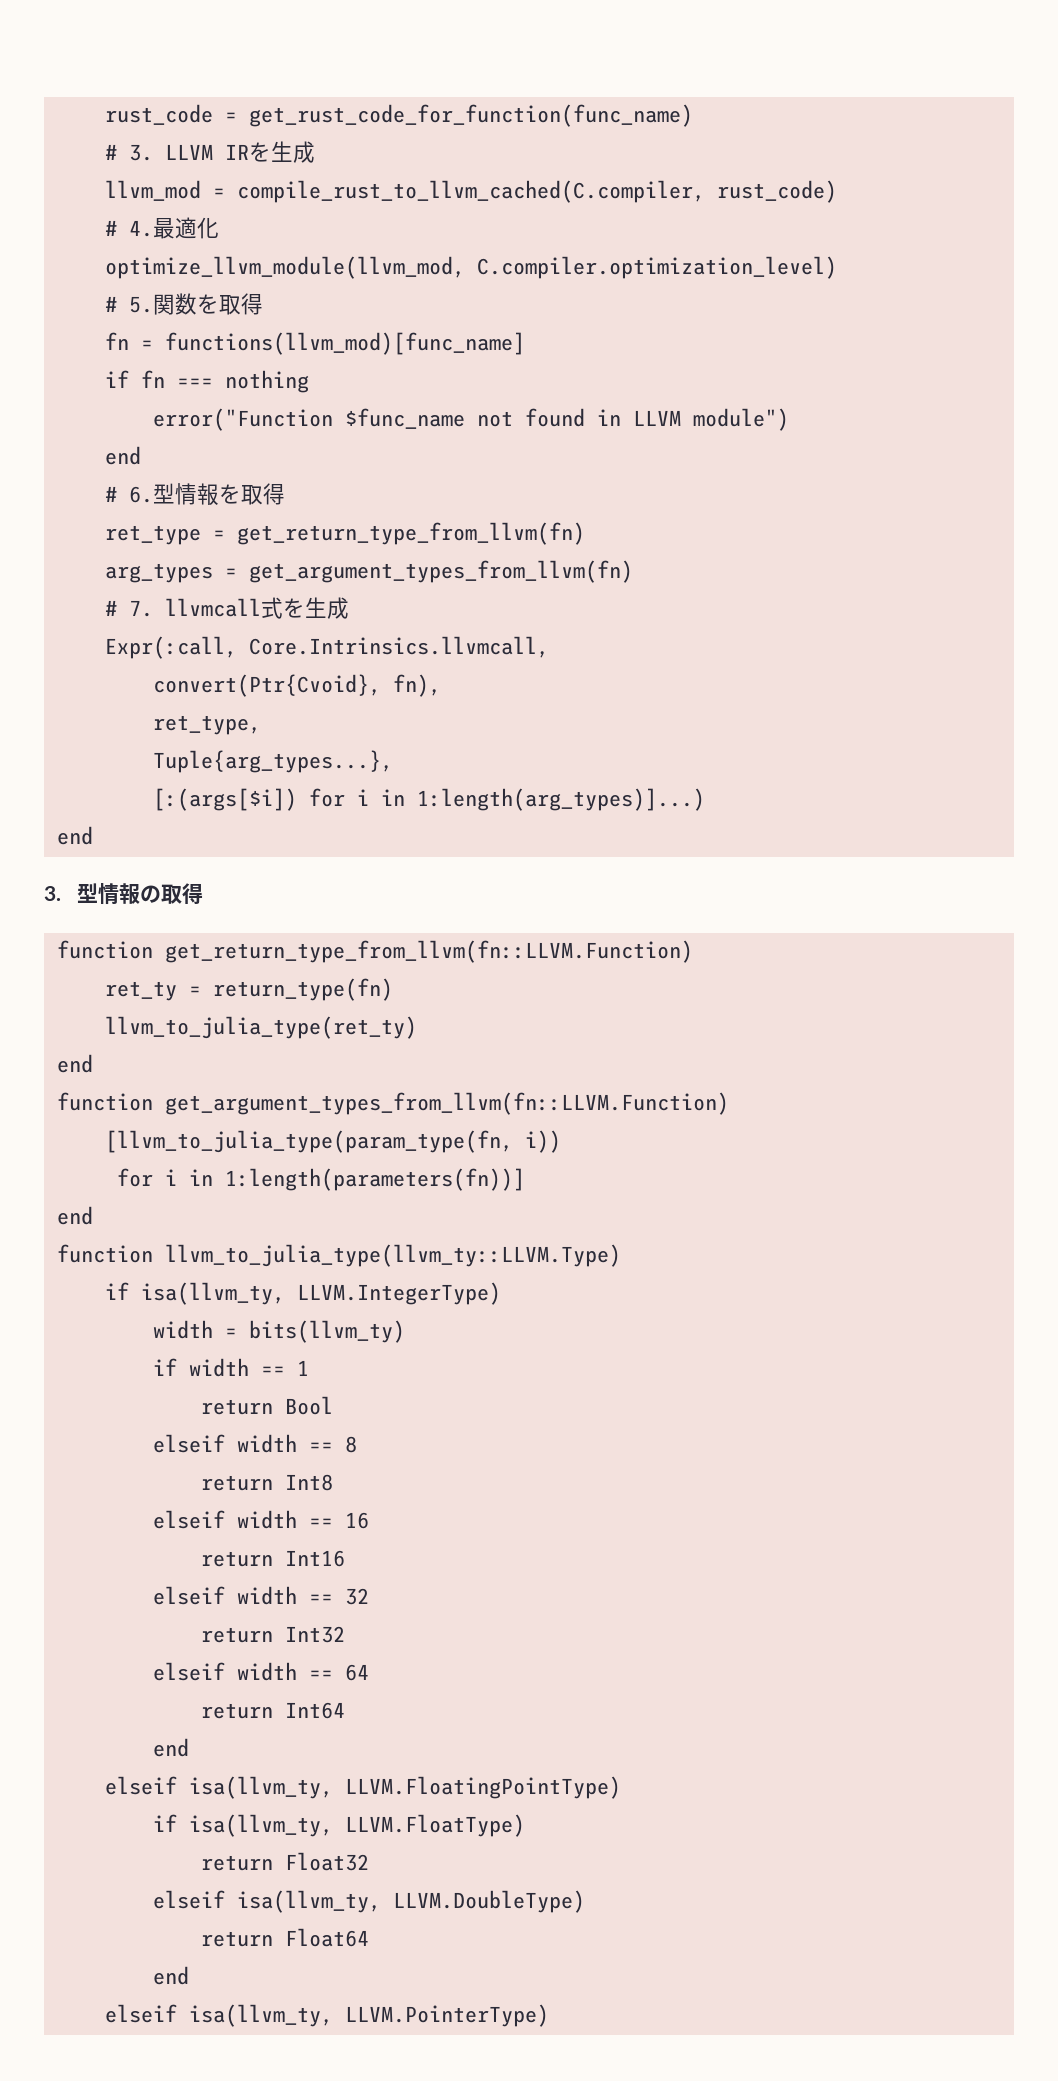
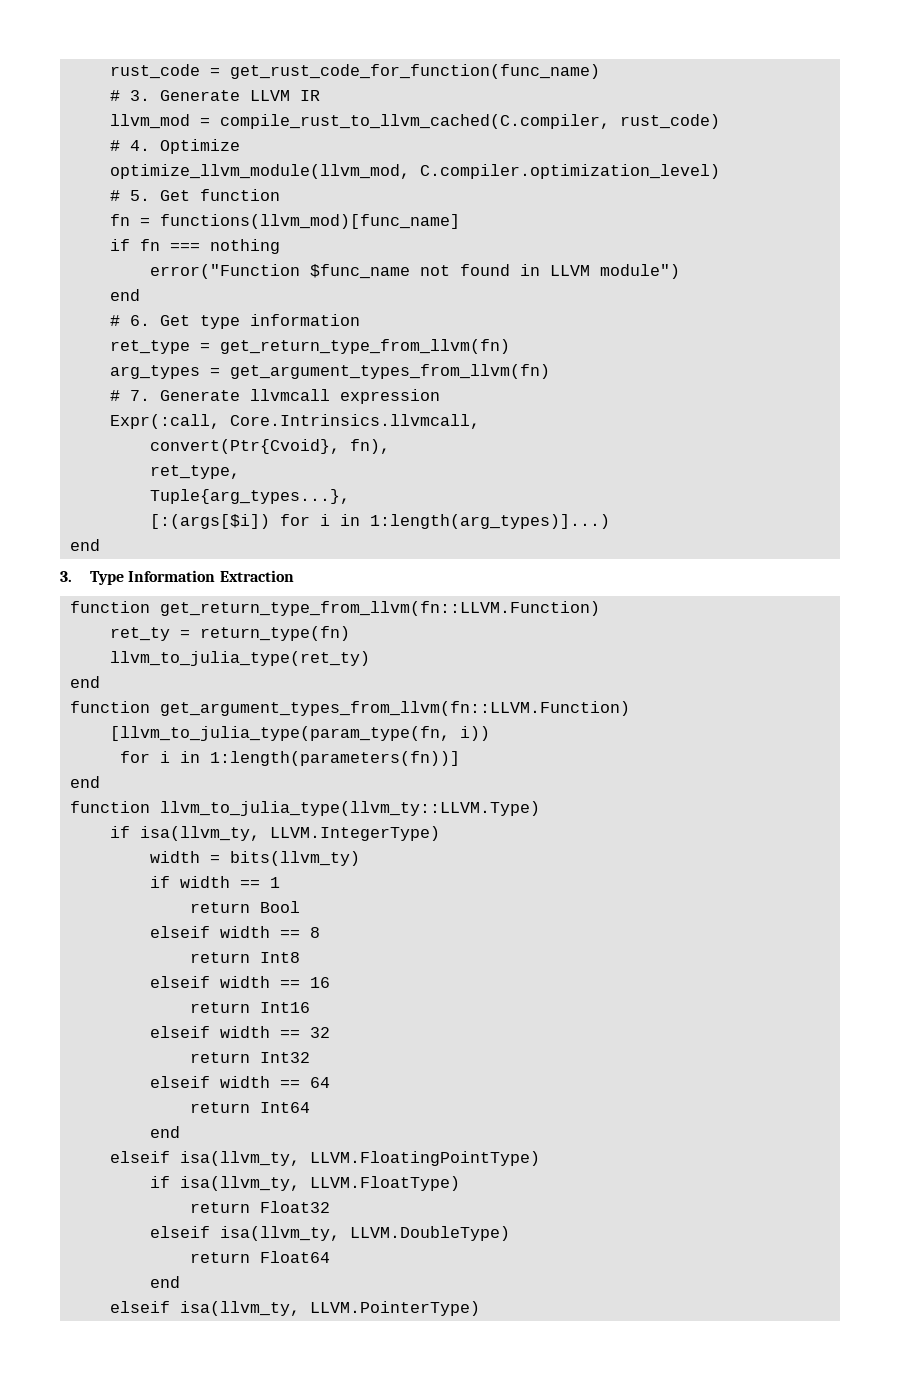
(153, 152) none -> [159,90,240,101] Generate
[248,141,315,163] を生成 -> (320, 95) none
[152,217,219,239] 最適化 -> [159,139,240,154] Optimize
[152,293,263,315] 関数を取得 -> [159,189,280,201] Get function
[152,483,285,506] 型情報を取得 -> [159,314,360,329] Get type information
[164,597,349,619] llvmcall式を生成 -> [159,389,440,404] Generate llvmcall expression
[76,883,203,905] 型情報の取得 -> [90,570,294,585] Type Information Extraction

